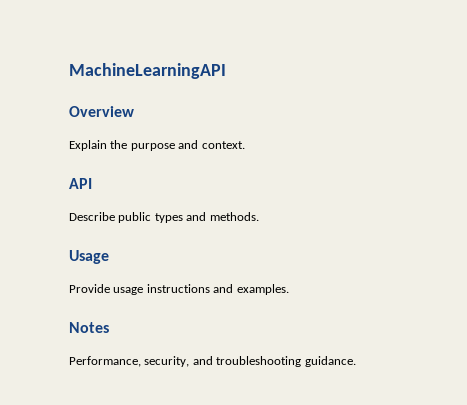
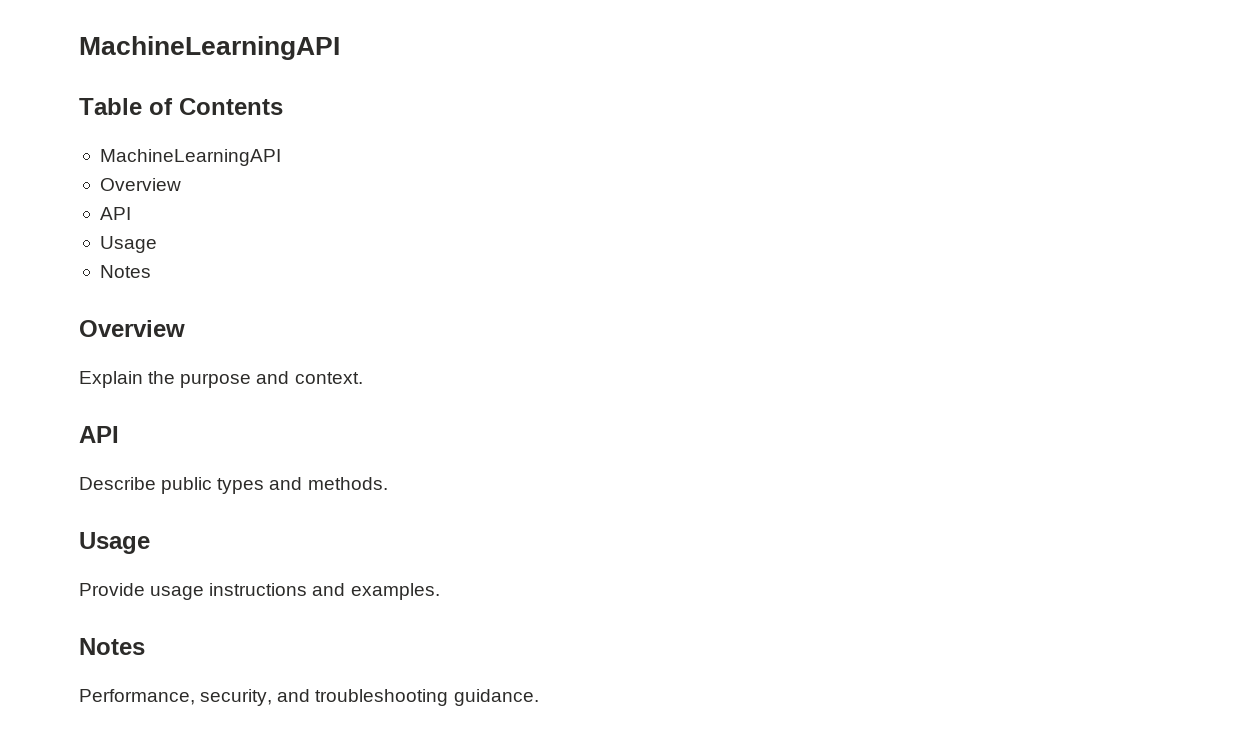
[69,63,226,79] MachineLearningAPI -> [79,36,340,60] [79,98,283,115] [99,149,281,166] [99,178,181,191] [99,207,131,220] [99,236,157,253] [99,265,151,278] MachineLearningAPI // Table of Contents // MachineLearningAPI // Overview // API // Usage // Notes

